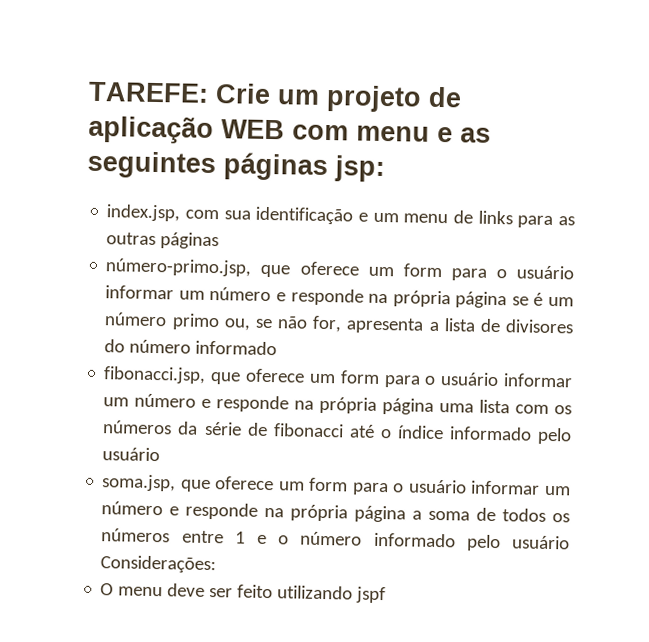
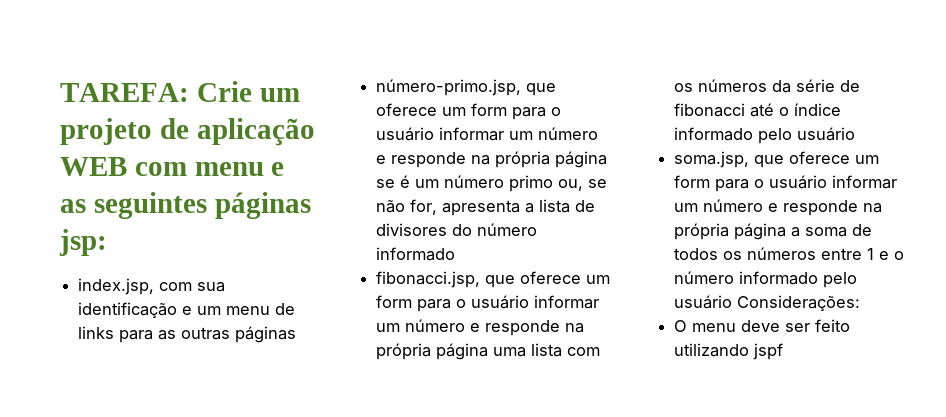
[88,81,209,103] TAREFE: -> [60,83,189,102] TAREFA:

